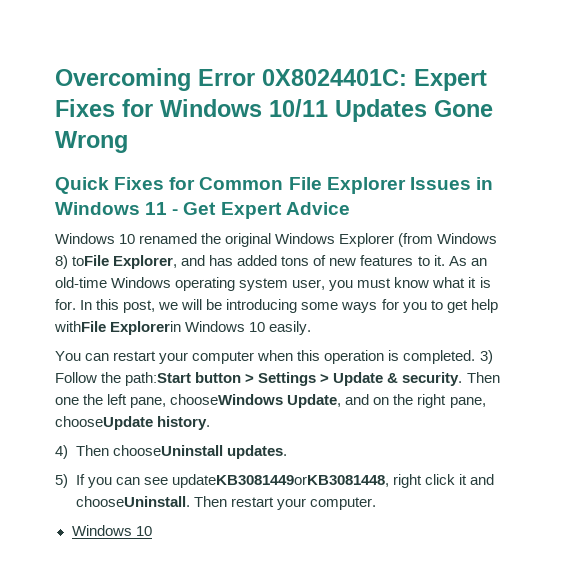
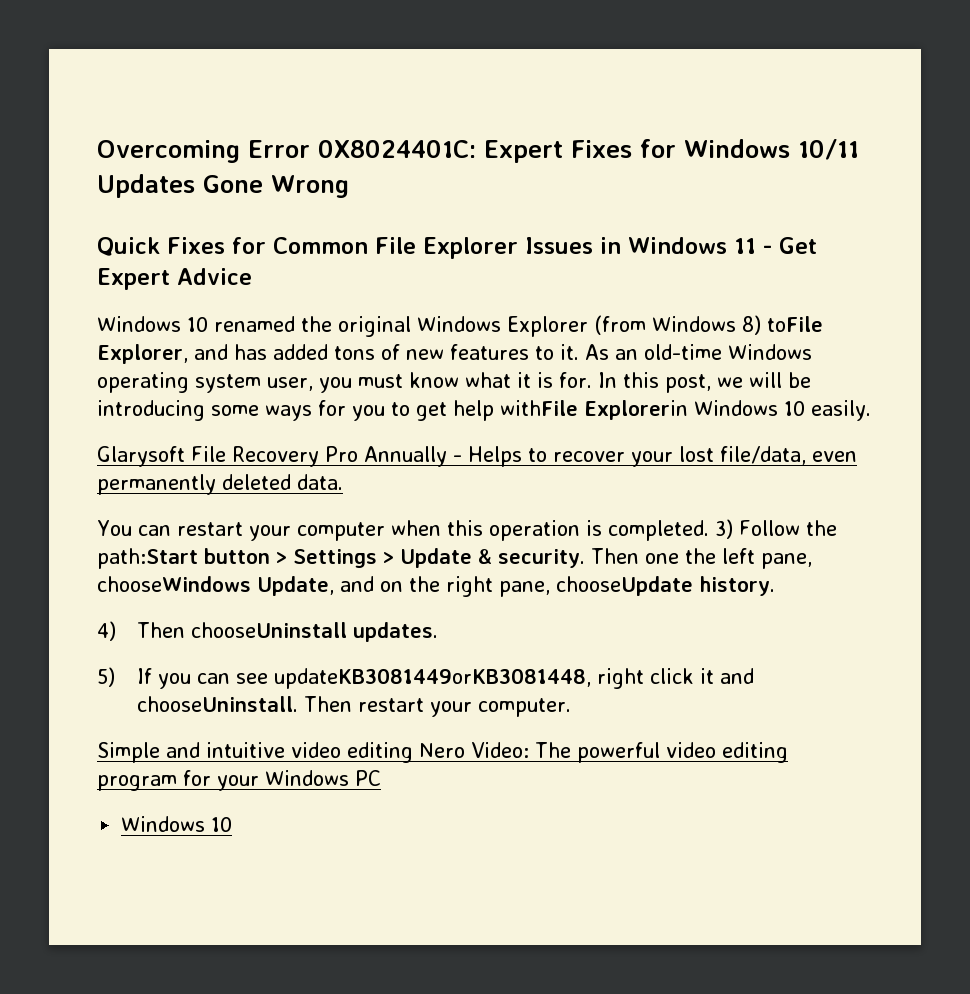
(312, 328) none -> [97,446,857,467] [97,474,343,495] // Glarysoft File Recovery Pro Annually - Helps to recover your lost file/data, even permanently deleted data.
(376, 503) none -> [97,742,788,763] [97,770,381,791] // Simple and intuitive video editing Nero Video: The powerful video editing program for your Windows PC

